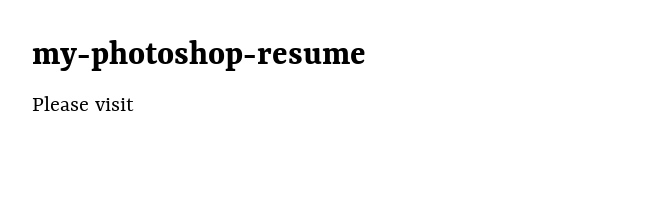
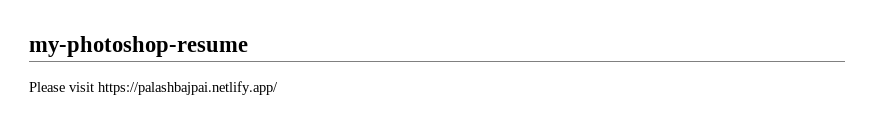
(135, 104) none -> [98,81,278,95] https://palashbajpai.netlify.app/

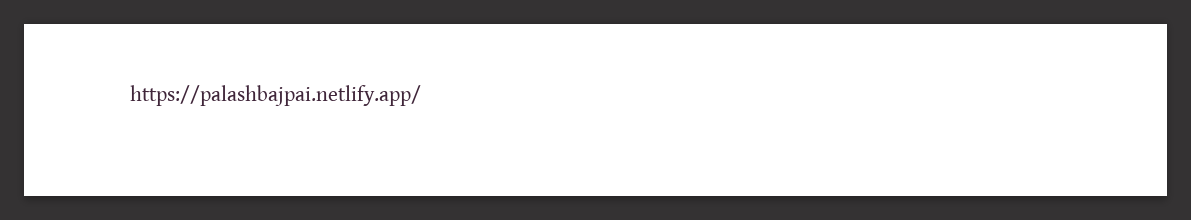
[29,36,248,57] [29,82,94,92] my-photoshop-resume // Please visit -> (130, 95) none

